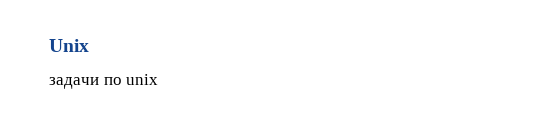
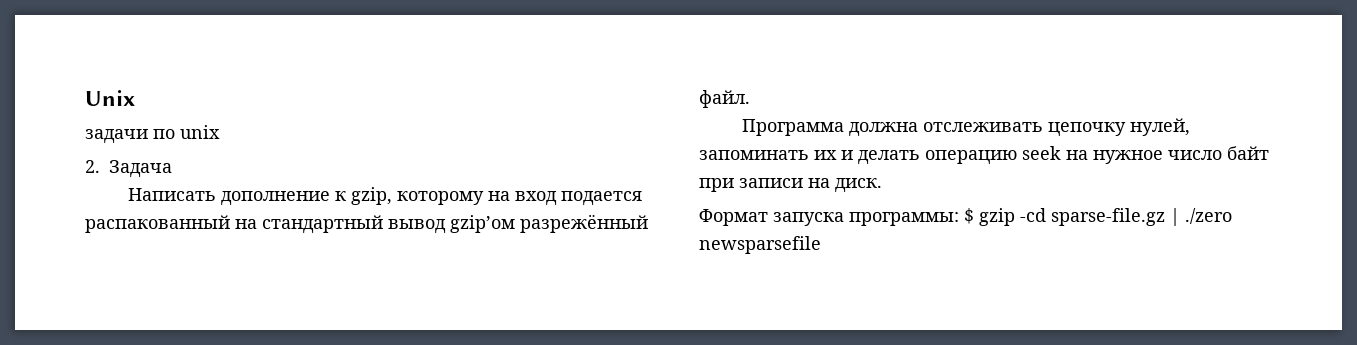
(159, 79) none -> [85,160,172,178] [128,187,643,206] [85,214,648,234] [699,90,750,108] [742,118,1191,137] [699,146,1269,165] [699,178,882,193] [699,208,1232,226] [699,236,821,254] // 2. Задача // Написать дополнение к gzip, которому на вход подается распакованный на стандартный вывод gzip’ом разрежённый файл. // Программа должна отслеживать цепочку нулей, запоминать их и делать операцию seek на нужное число байт при записи на диск. // Формат запуска программы: $ gzip -cd sparse-file.gz | ./zero newsparsefile

